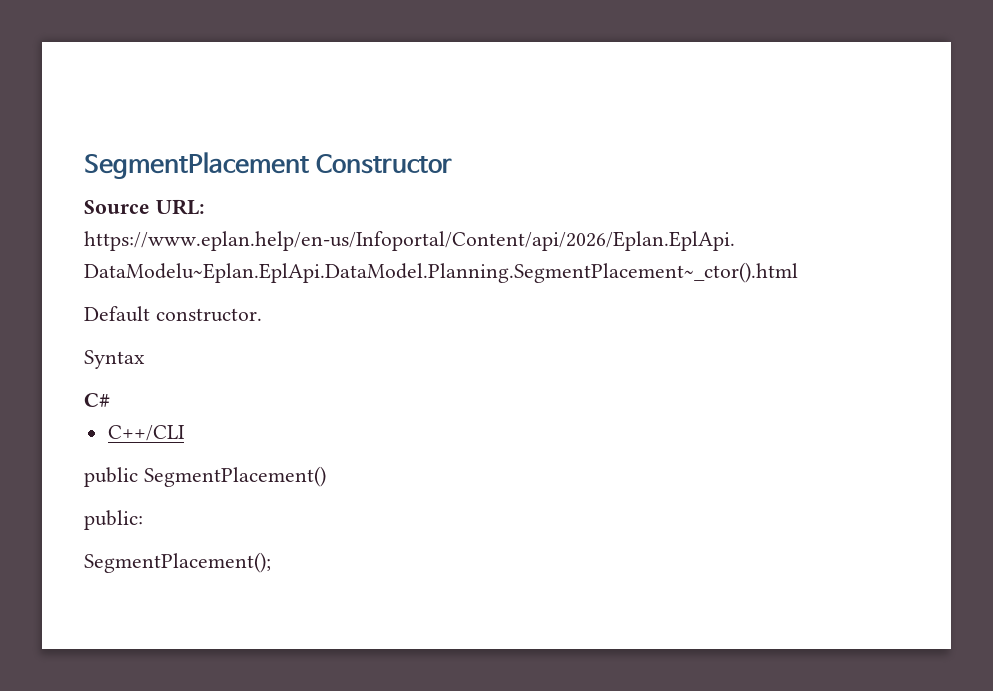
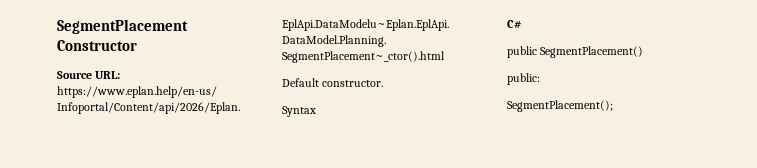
[107,425,185,441] // C++/CLI -> (522, 24) none

